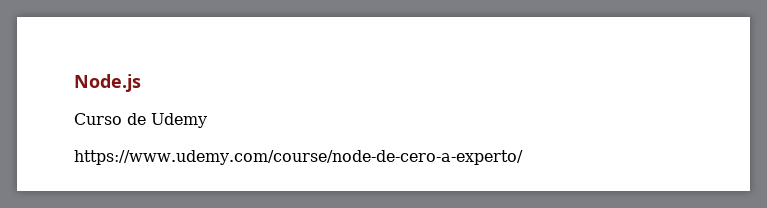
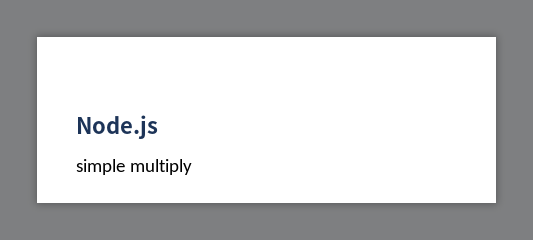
[74,113,207,128] [74,150,523,165] Curso de Udemy // https://www.udemy.com/course/node-de-cero-a-experto/ -> [76,159,192,175] simple multiply

